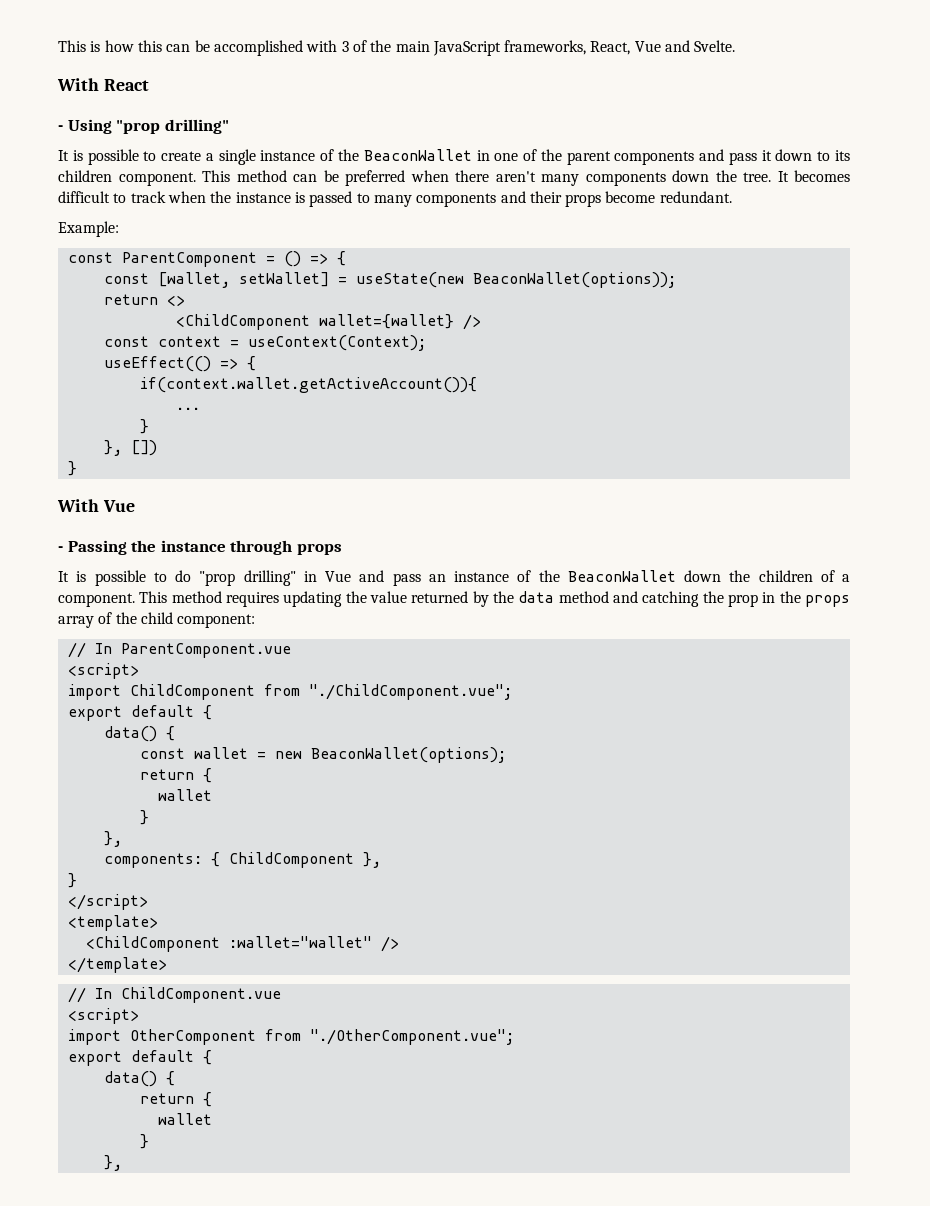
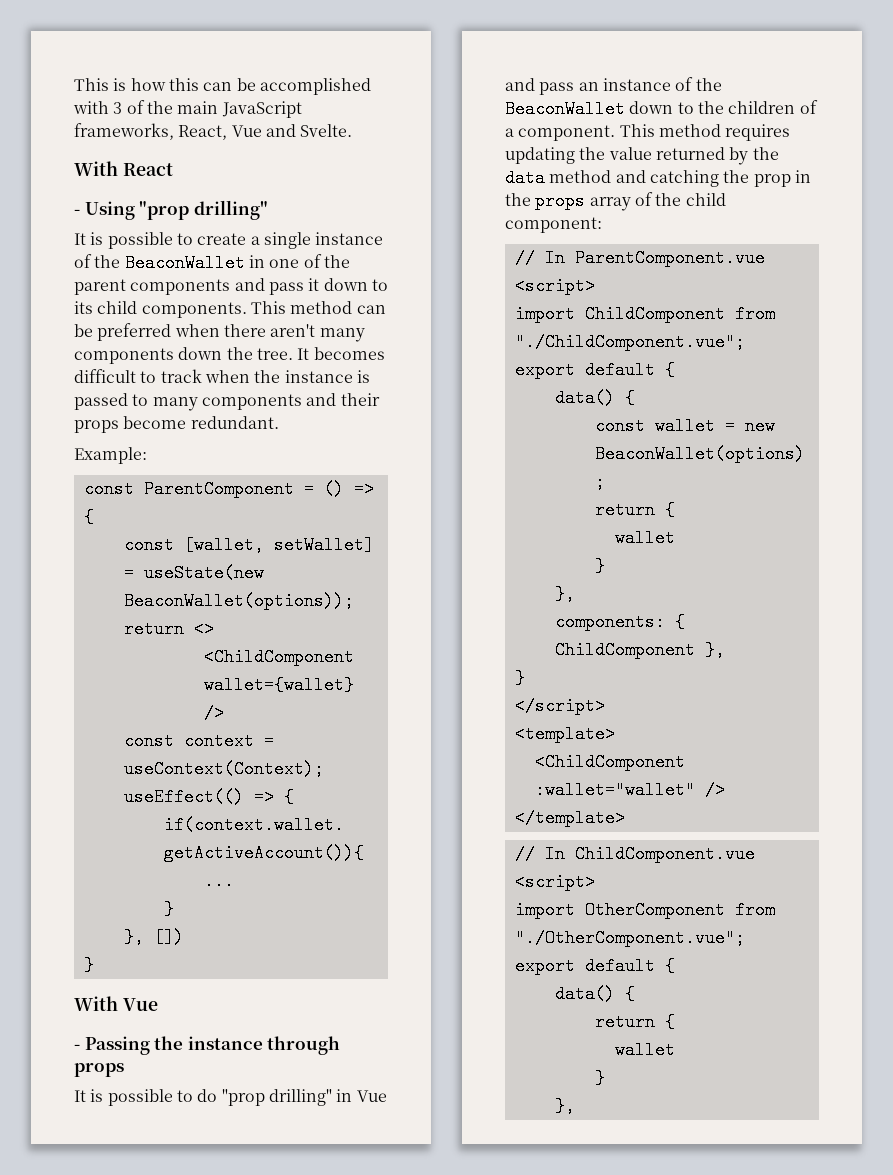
[58,170,196,186] children component. -> [97,301,247,318] child components.
(721, 576) none -> [677,102,694,114] to

